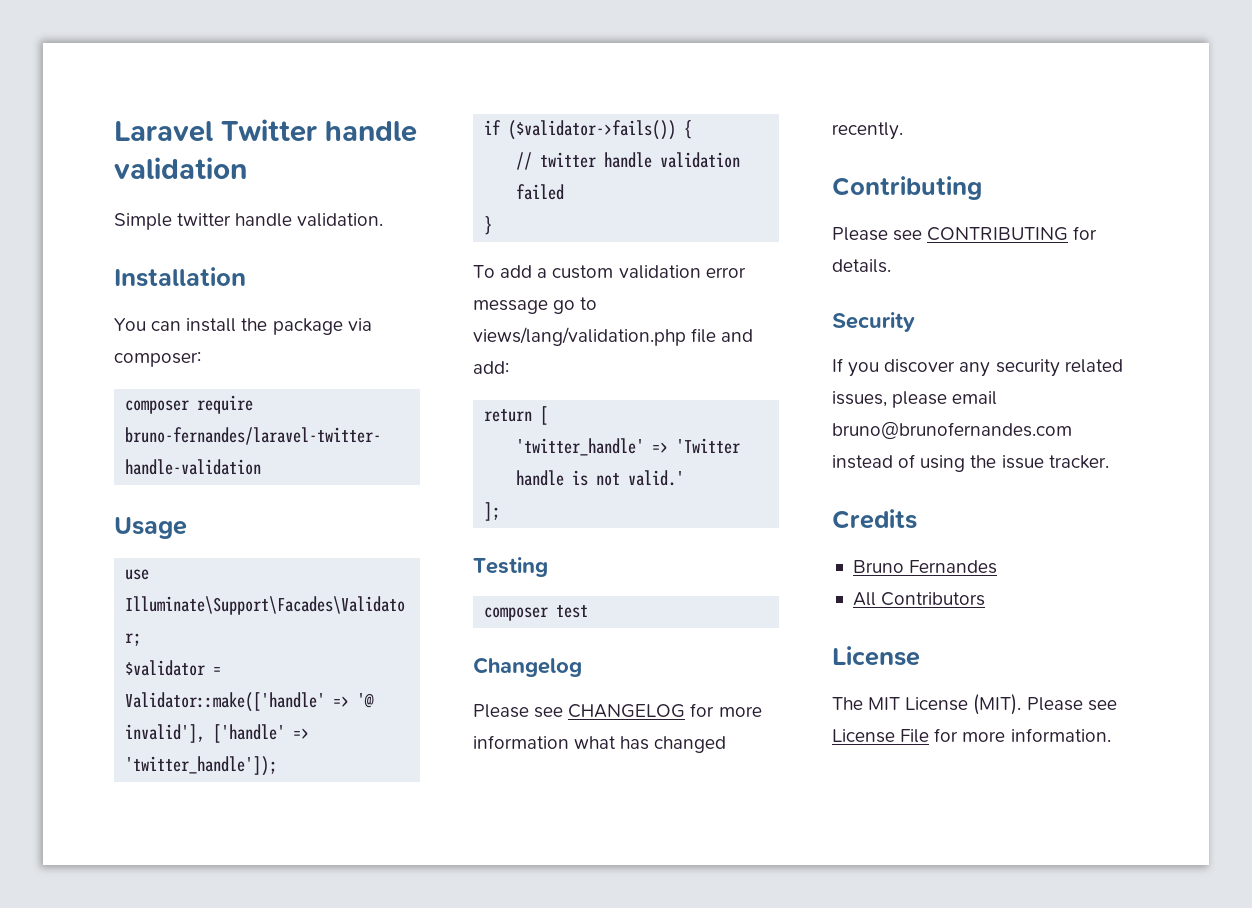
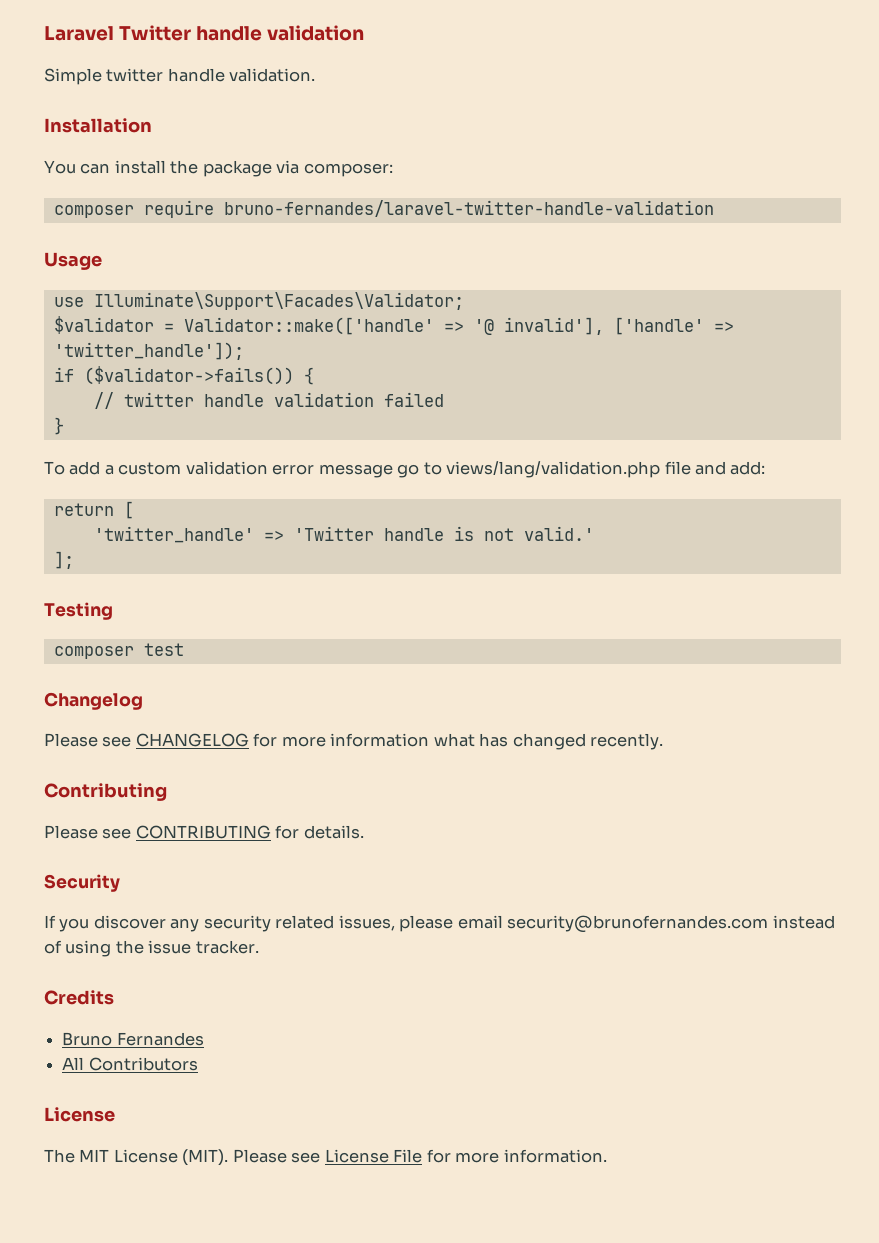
[832,421,1072,440] bruno@brunofernandes.com -> [507,915,769,933] security@brunofernandes.com

